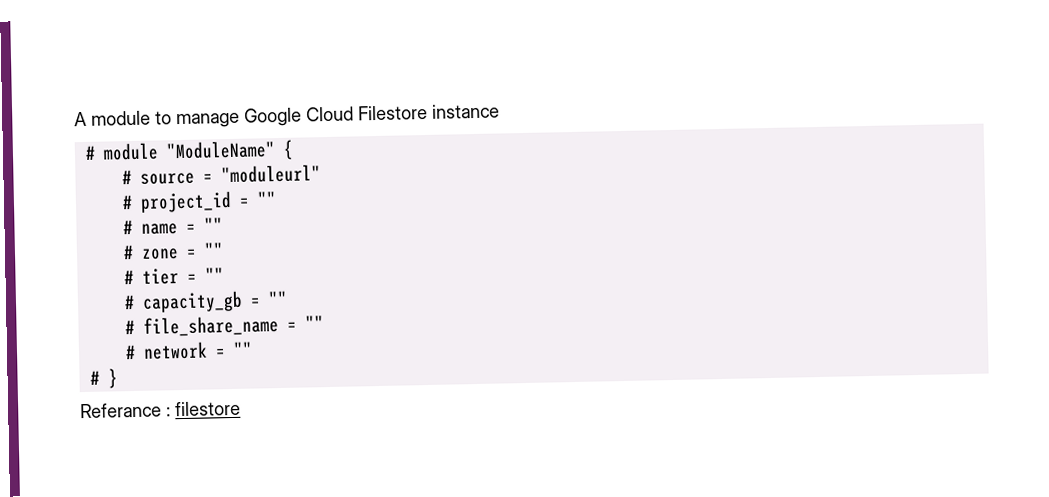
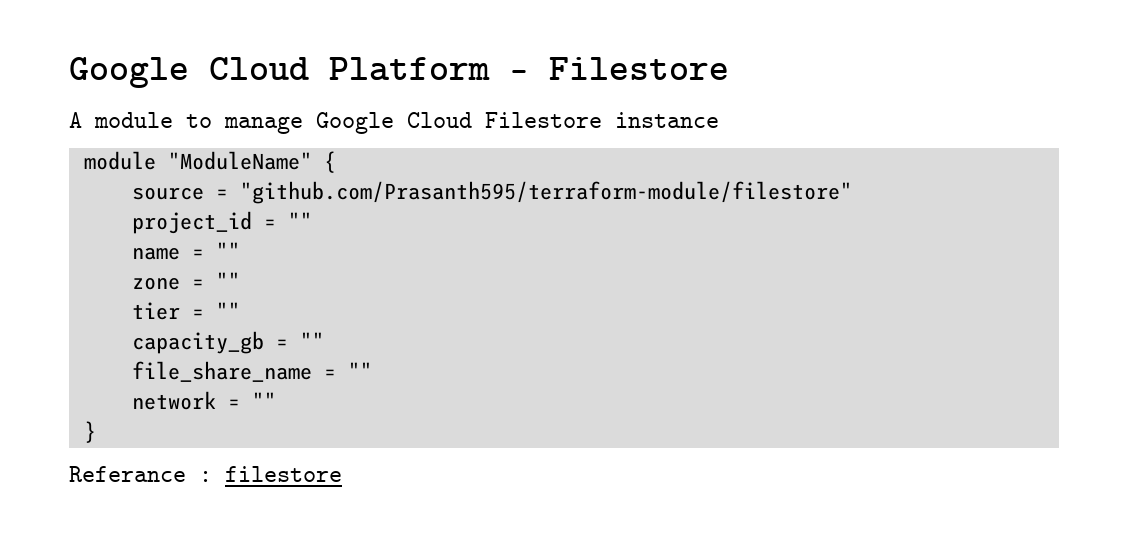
(74, 119) none -> [69,57,729,88] Google Cloud Platform - Filestore //
[84,145,96,160] # -> (719, 120) none
[121,170,132,185] # -> (336, 162) none
[220,164,321,184] [121,195,133,210] "moduleurl" // # -> [239,181,852,204] "github.com/Prasanth595/terraform-module/filestore" //
[122,220,133,235] # -> (312, 220) none
[122,244,134,260] # -> (240, 250) none
[123,269,134,285] # -> (240, 280) none
[123,294,135,310] # -> (240, 310) none
[124,319,135,335] # -> (324, 340) none
[124,344,136,360] # -> (372, 370) none
[89,370,100,385] # -> (276, 400) none

